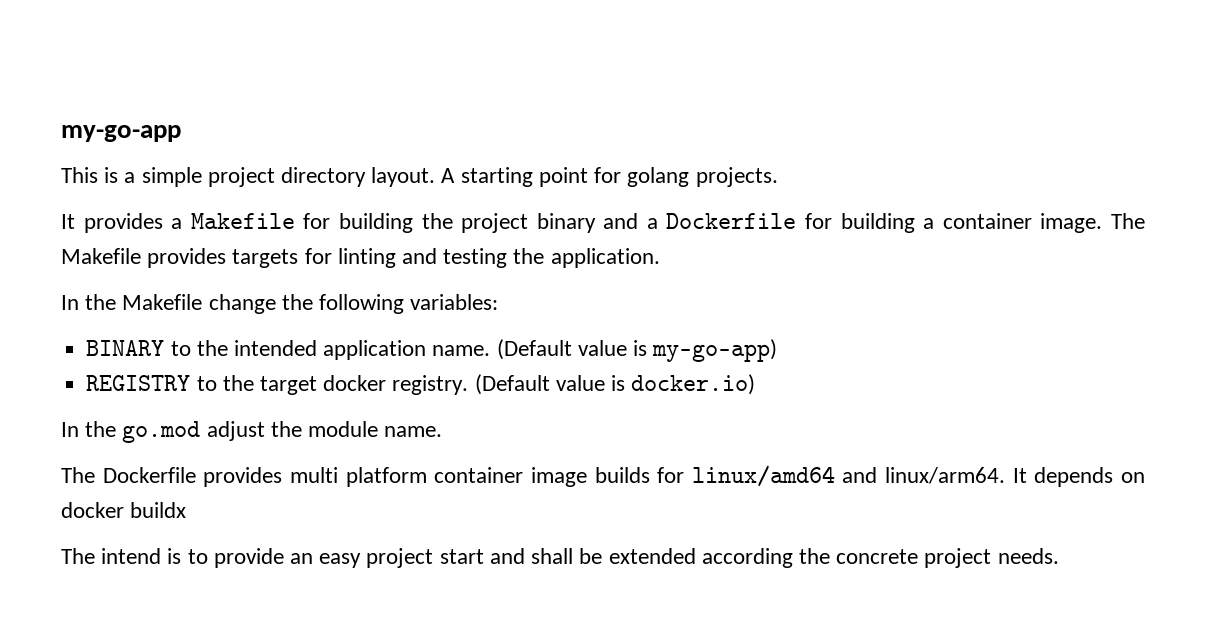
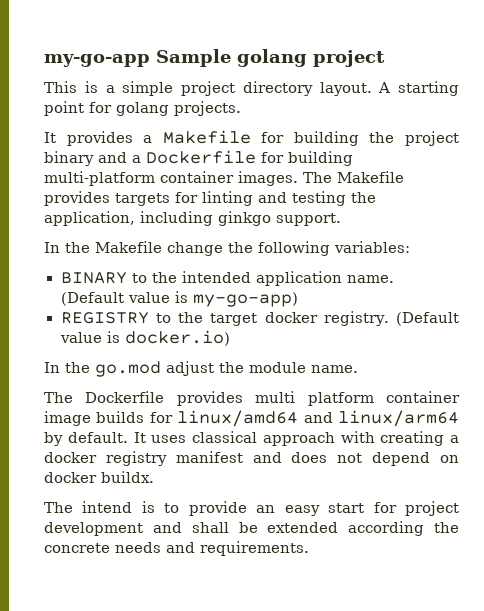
(181, 133) none -> [156,49,385,67] Sample golang project
[923,213,1103,233] a container image. -> [44,171,298,186] multi-platform container images.
[550,248,660,268] application. -> [44,211,341,226] application, including ginkgo support.
[885,467,1114,487] linux/arm64. It depends -> [338,410,459,427] [44,431,459,446] [44,451,431,466] linux/arm64 by default. It uses classical approach with creating a docker registry manifest and does not depend
[130,502,187,518] buildx -> [101,471,154,483] buildx.
[366,548,484,568] project start -> [328,501,460,516] [44,522,143,536] start for project development
[924,548,1059,568] project needs. -> [115,541,309,556] needs and requirements.

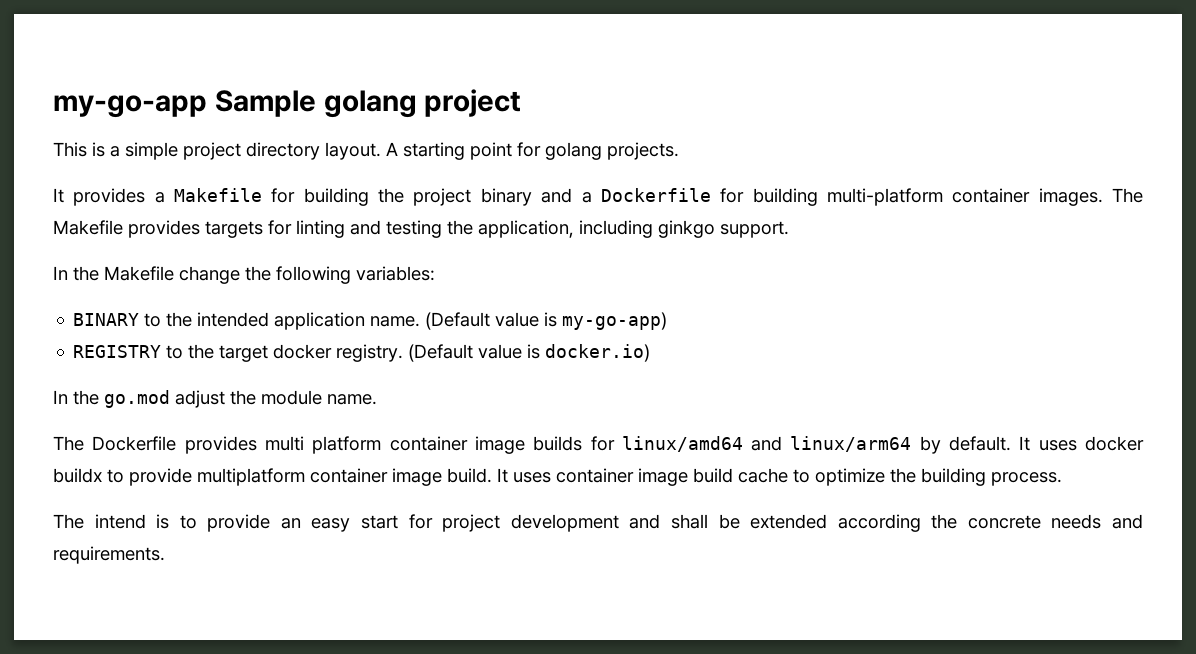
[192,431,459,446] [44,451,459,466] [44,471,154,483] classical approach with creating a docker registry manifest and does not depend on docker buildx. -> [1085,436,1144,451] [53,468,1062,486] docker buildx to provide multiplatform container image build. It uses container image build cache to optimize the building process.

